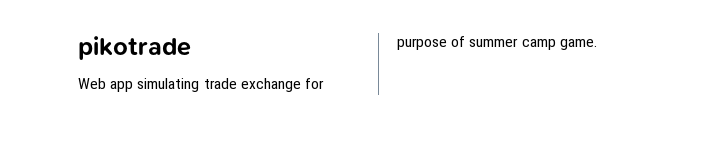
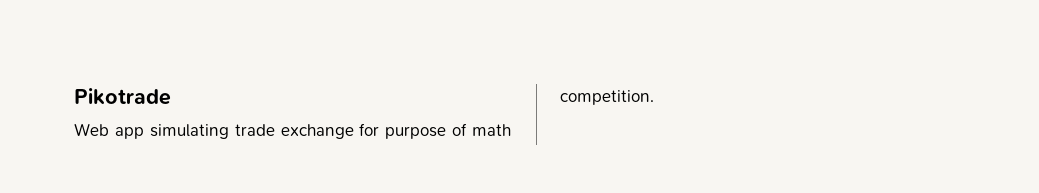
[78,36,191,60] pikotrade -> [74,88,171,105] Pikotrade
[469,38,597,50] summer camp game. -> [472,124,511,136] [560,90,654,105] math competition.

